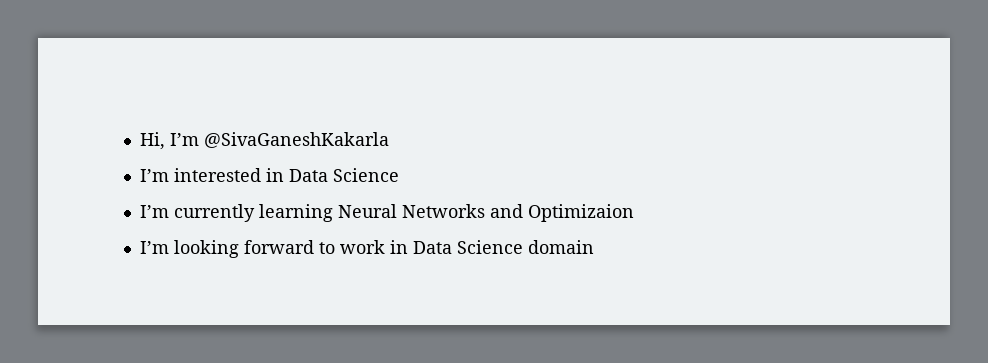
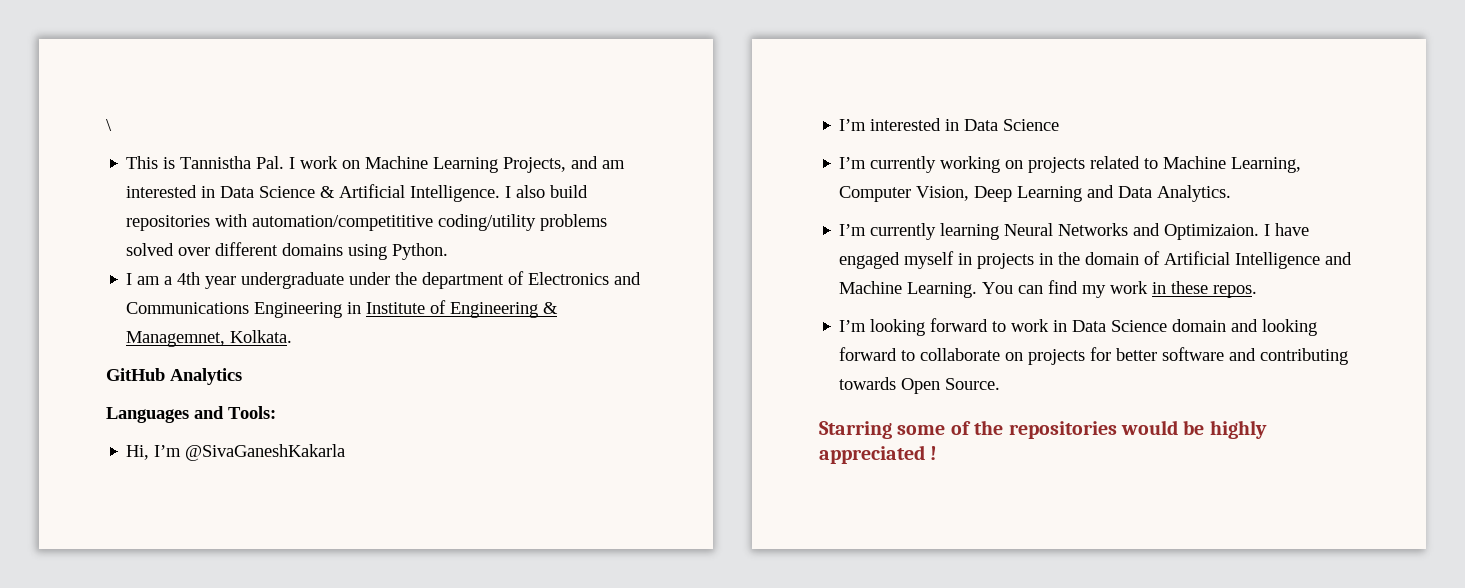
(139, 141) none -> [106,119,112,131] [126,156,626,173] [126,184,589,202] [126,214,608,231] [126,242,449,260] [126,271,642,289] [126,300,559,318] [126,330,293,347] [106,368,242,385] [106,406,276,423] \ // This is Tannistha Pal. I work on Machine Learning Projects, and am interested in Data Science & Artificial Intelligence. I also build repositories with automation/competititive coding/utility problems solved over different domains using Python. // I am a 4th year undergraduate under the department of Electronics and Communications Engineering in Institute of Engineering & Managemnet, Kolkata. // GitHub Analytics // Languages and Tools: //
(399, 175) none -> [839,156,1302,173] [839,185,1232,202] // I’m currently working on projects related to Machine Learning, Computer Vision, Deep Learning and Data Analytics.
[527,204,634,222] Optimizaion -> [1164,223,1310,240] [839,251,1353,269] [839,280,1258,298] Optimizaion. I have engaged myself in projects in the domain of Artificial Intelligence and Machine Learning. You can find my work in these repos.
(594, 247) none -> [1231,319,1318,336] [839,347,1349,365] [839,377,1001,394] [819,420,1267,439] [819,445,938,464] and looking forward to collaborate on projects for better software and contributing towards Open Source. // Starring some of the repositories would be highly appreciated !

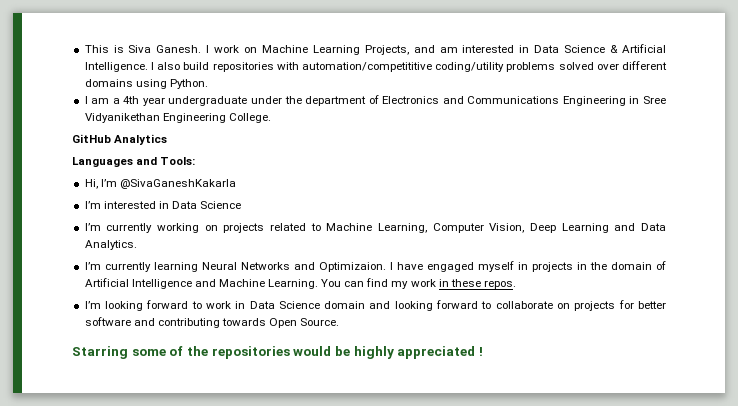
[106,119,112,131] \ // -> (84, 49) none
[180,156,285,169] Tannistha Pal. -> [128,45,202,53] Siva Ganesh.
[366,300,559,318] [126,330,293,347] Institute of Engineering & Managemnet, Kolkata. -> [643,96,666,104] [84,113,271,123] Sree Vidyanikethan Engineering College.

